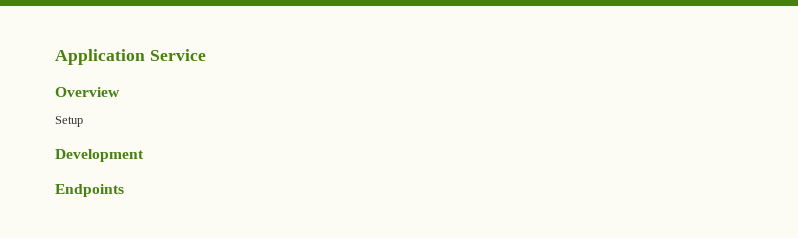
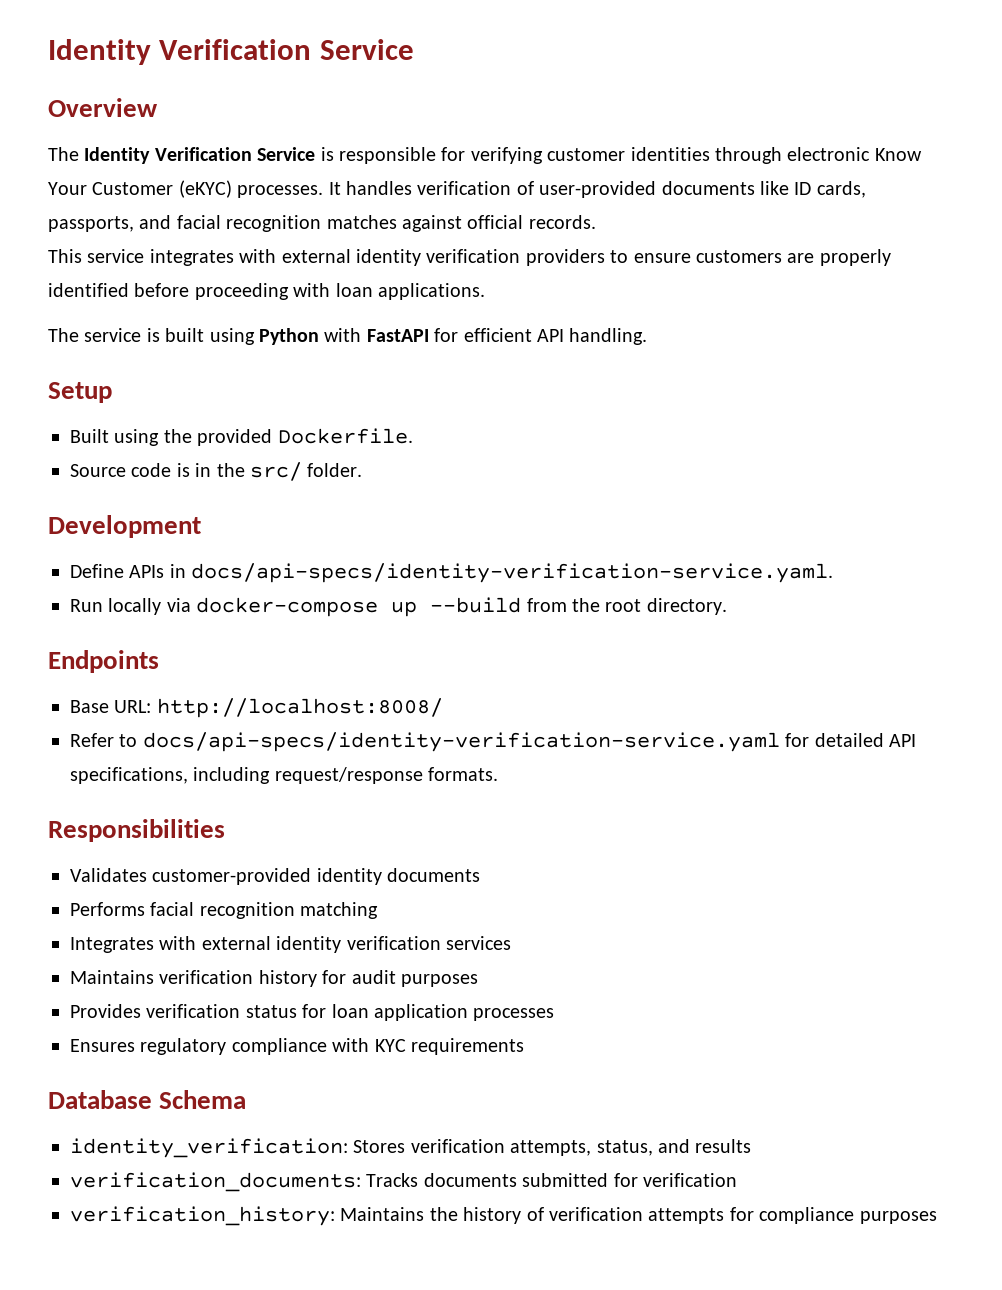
[55,49,145,65] Application -> [48,39,312,65] Identity Verification
[55,116,83,127] [55,149,144,162] [55,184,124,197] Setup // Development // Endpoints -> [48,147,922,164] [48,180,866,198] [48,215,596,232] [48,249,891,266] [48,283,485,300] [48,328,648,345] [48,382,112,403] [70,428,413,446] [70,462,363,481] [48,515,201,538] [70,563,834,583] [70,597,727,617] [48,650,159,673] [70,698,443,718] [70,732,916,752] [70,767,499,784] [48,819,225,842] [70,868,481,885] [70,902,379,919] [70,936,511,953] [70,970,478,987] [70,1004,555,1021] [70,1038,524,1055] [48,1090,247,1109] [70,1138,752,1158] [70,1172,737,1192] [70,1206,937,1226] The Identity Verification Service is responsible for verifying customer identities through electronic Know Your Customer (eKYC) processes. It handles verification of user-provided documents like ID cards, passports, and facial recognition matches against official records. // This service integrates with external identity verification providers to ensure customers are properly identified before proceeding with loan applications. // The service is built using Python with FastAPI for efficient API handling. // Setup // Built using the provided Dockerfile. // Source code is in the src/ folder. // Development // Define APIs in docs/api-specs/identity-verification-service.yaml. // Run locally via docker-compose up --build from the root directory. // Endpoints // Base URL: http://localhost:8008/ // Refer to docs/api-specs/identity-verification-service.yaml for detailed API specifications, including request/response formats. // Responsibilities // Validates customer-provided identity documents // Performs facial recognition matching // Integrates with external identity verification services // Maintains verification history for audit purposes // Provides verification status for loan application processes // Ensures regulatory compliance with KYC requirements // Database Schema // identity_verification: Stores verification attempts, status, and results // verification_documents: Tracks documents submitted for verification // verification_history: Maintains the history of verification attempts for compliance purposes

